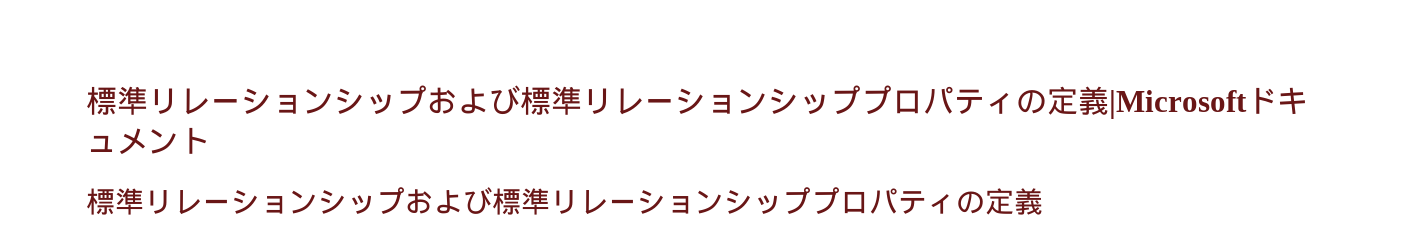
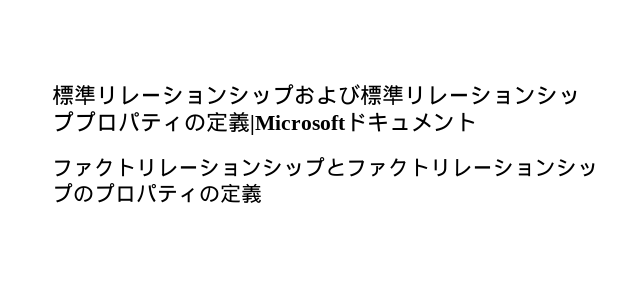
[86,187,811,215] 標準リレーションシップおよび標準リレーションシップ -> [52,157,598,177] [52,183,94,203] ファクトリレーションシップとファクトリレーションシップの

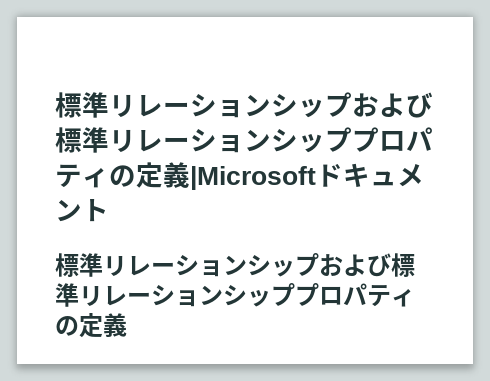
[52,157,598,177] [52,183,94,203] ファクトリレーションシップとファクトリレーションシップの -> [55,253,415,277] [55,283,295,307] 標準リレーションシップおよび標準リレーションシップ

